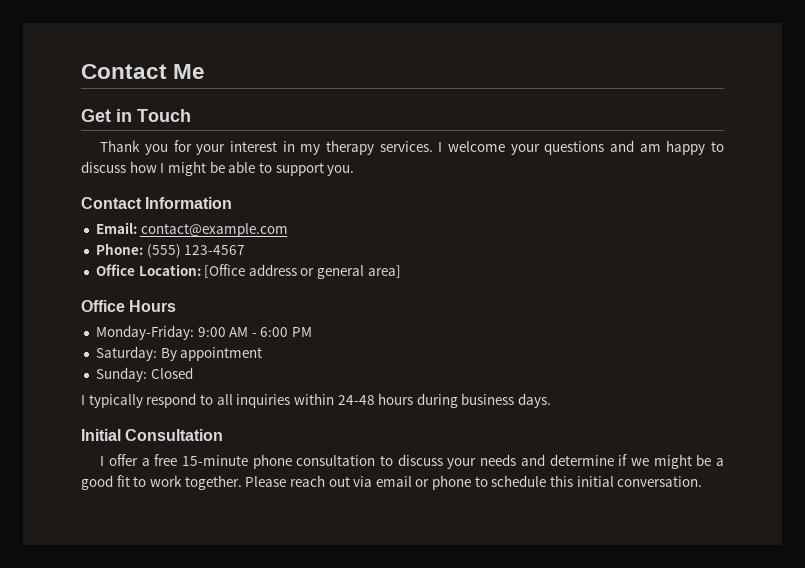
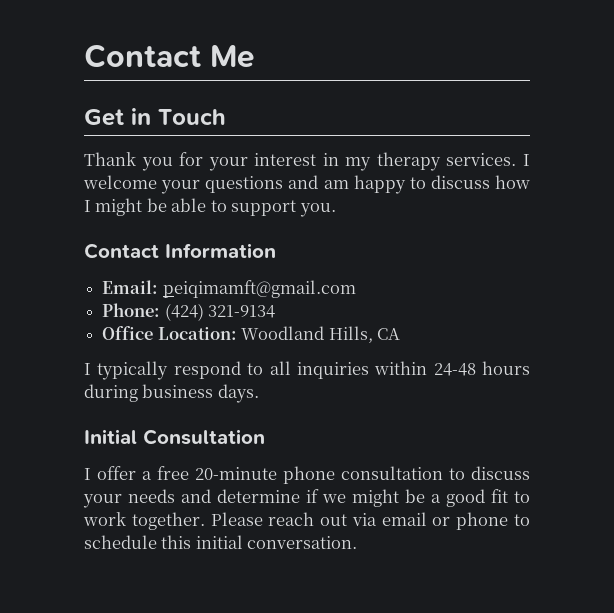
[140,223,288,237] contact@example.com -> [162,280,356,298] peiqimamft@gmail.com
[146,244,246,258] (555) 123-4567 -> [164,303,276,321] (424) 321-9134
[204,264,401,279] [81,300,177,312] [95,325,313,340] [95,346,263,361] [95,367,193,382] [Office address or general area] // Office Hours // Monday-Friday: 9:00 AM - 6:00 PM // Saturday: By appointment // Sunday: Closed -> [241,326,400,343] Woodland Hills, CA
[181,455,248,466] 15-minute -> [195,467,277,480] 20-minute

